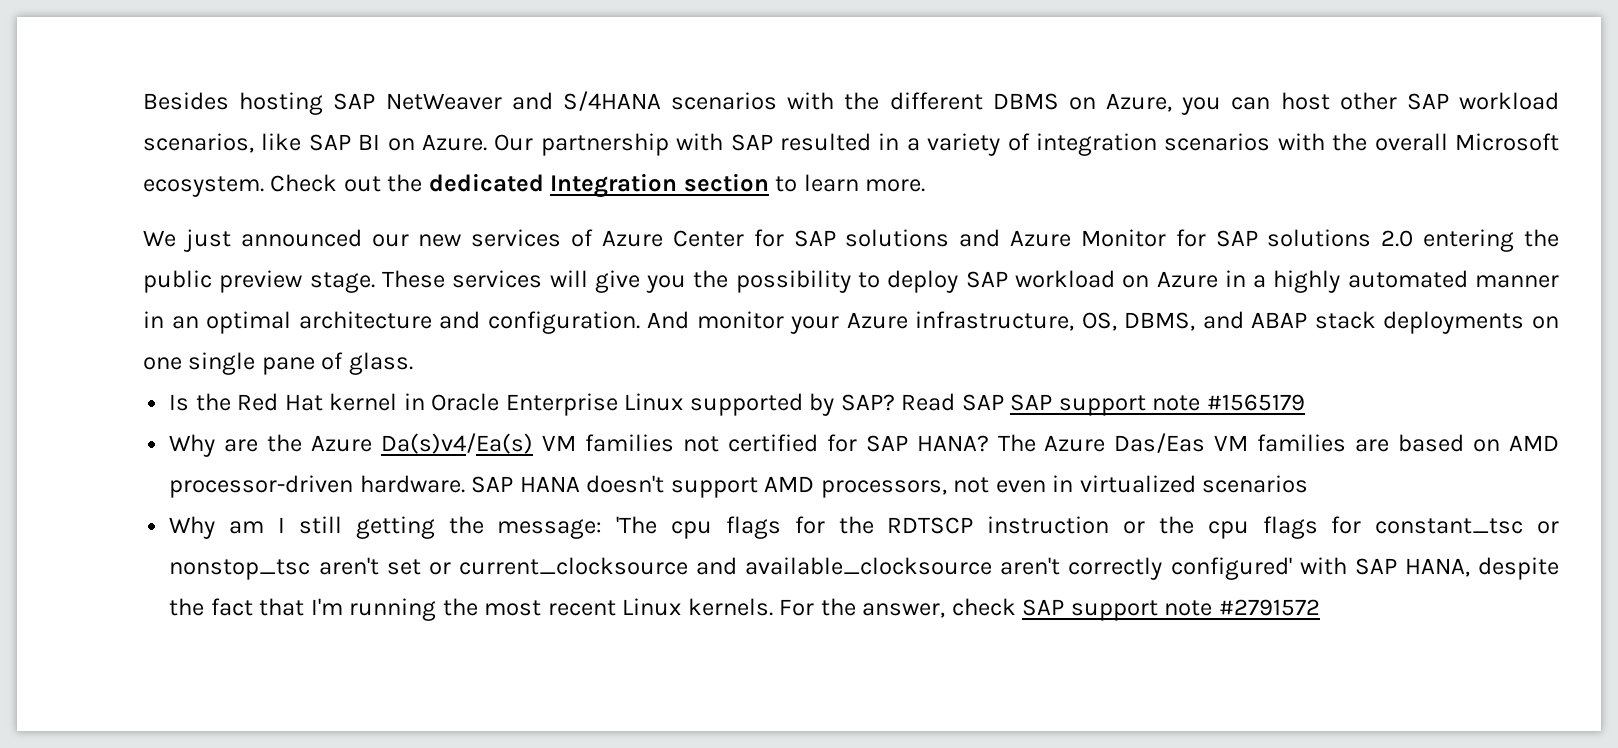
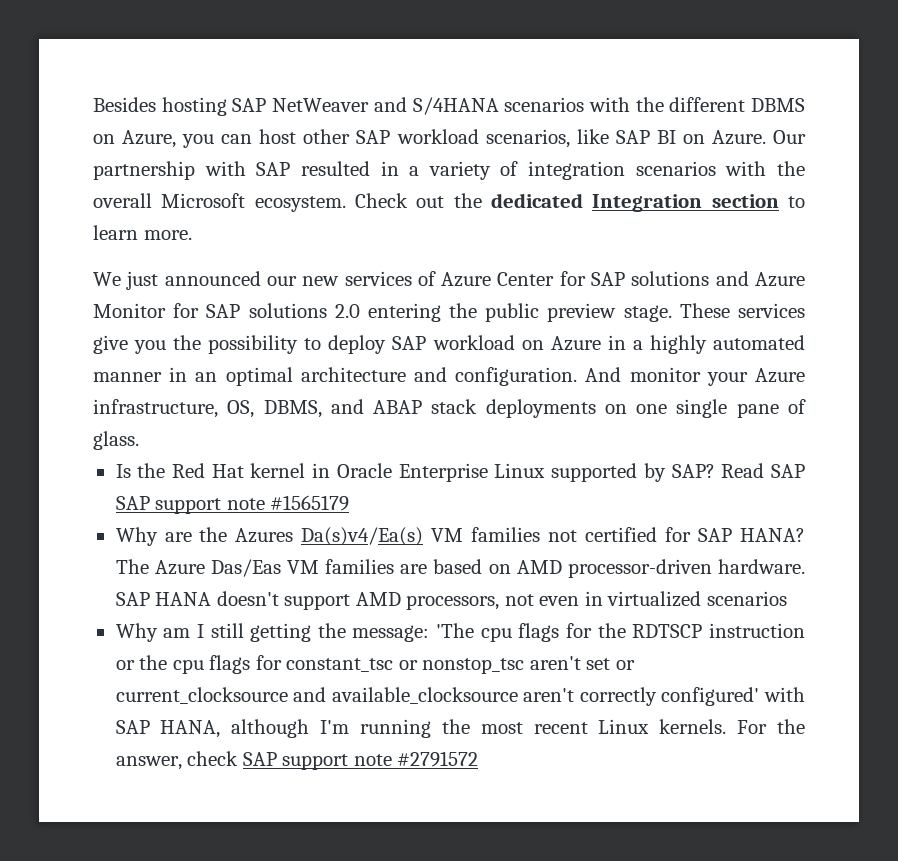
[549,270,588,287] will -> (805, 310) none
[311,435,373,452] Azure -> [235,528,294,543] Azures
[1478,557,1560,580] [169,598,305,616] despite the fact that -> [231,719,310,738] although

